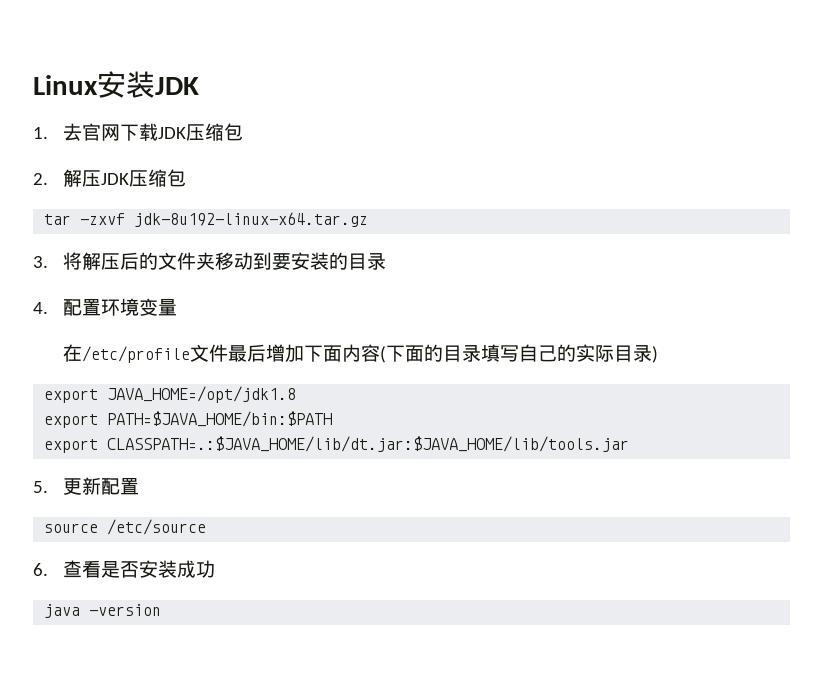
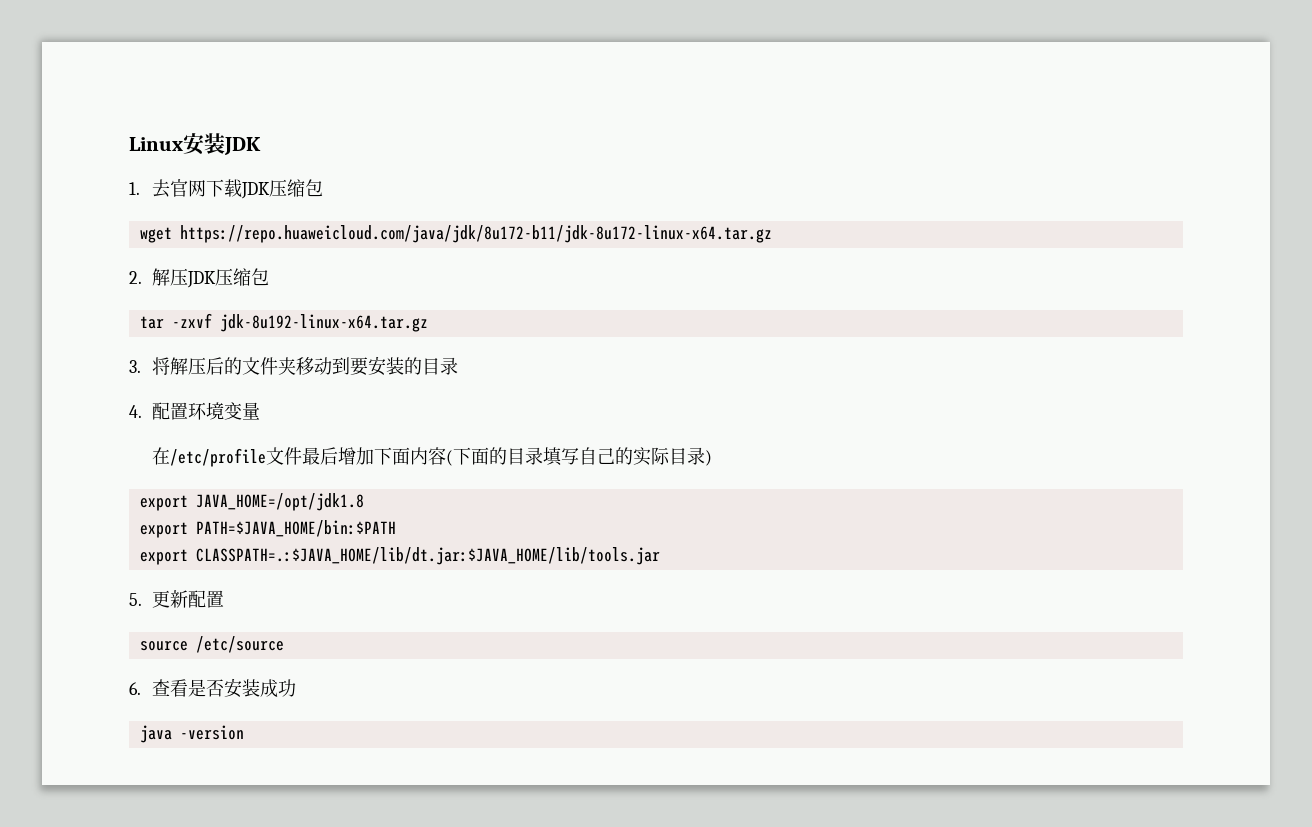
(243, 132) none -> [139,225,772,243] // wget https://repo.huaweicloud.com/java/jdk/8u172-b11/jdk-8u172-linux-x64.tar.gz

